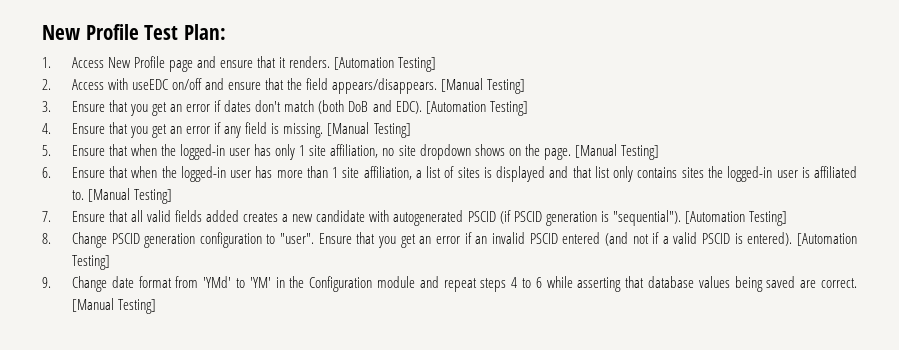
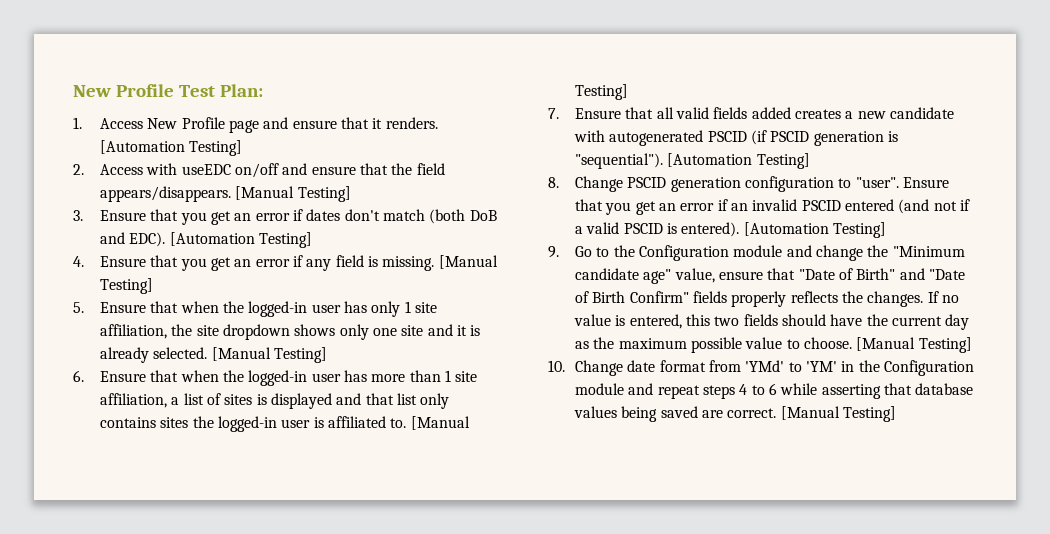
[382,148,395,156] no -> [171,324,193,336] the
[508,144,571,160] on the page. -> [339,324,481,340] [99,347,208,363] only one site and it is already selected.
(51, 282) none -> [574,245,965,261] [574,268,965,284] [574,291,959,307] [573,314,970,330] [574,337,972,353] [548,360,565,372] Go to the Configuration module and change the "Minimum candidate age" value, ensure that "Date of Birth" and "Date of Birth Confirm" fields properly reflects the changes. If no value is entered, this two fields should have the current day as the maximum possible value to choose. [Manual Testing] // 10.

